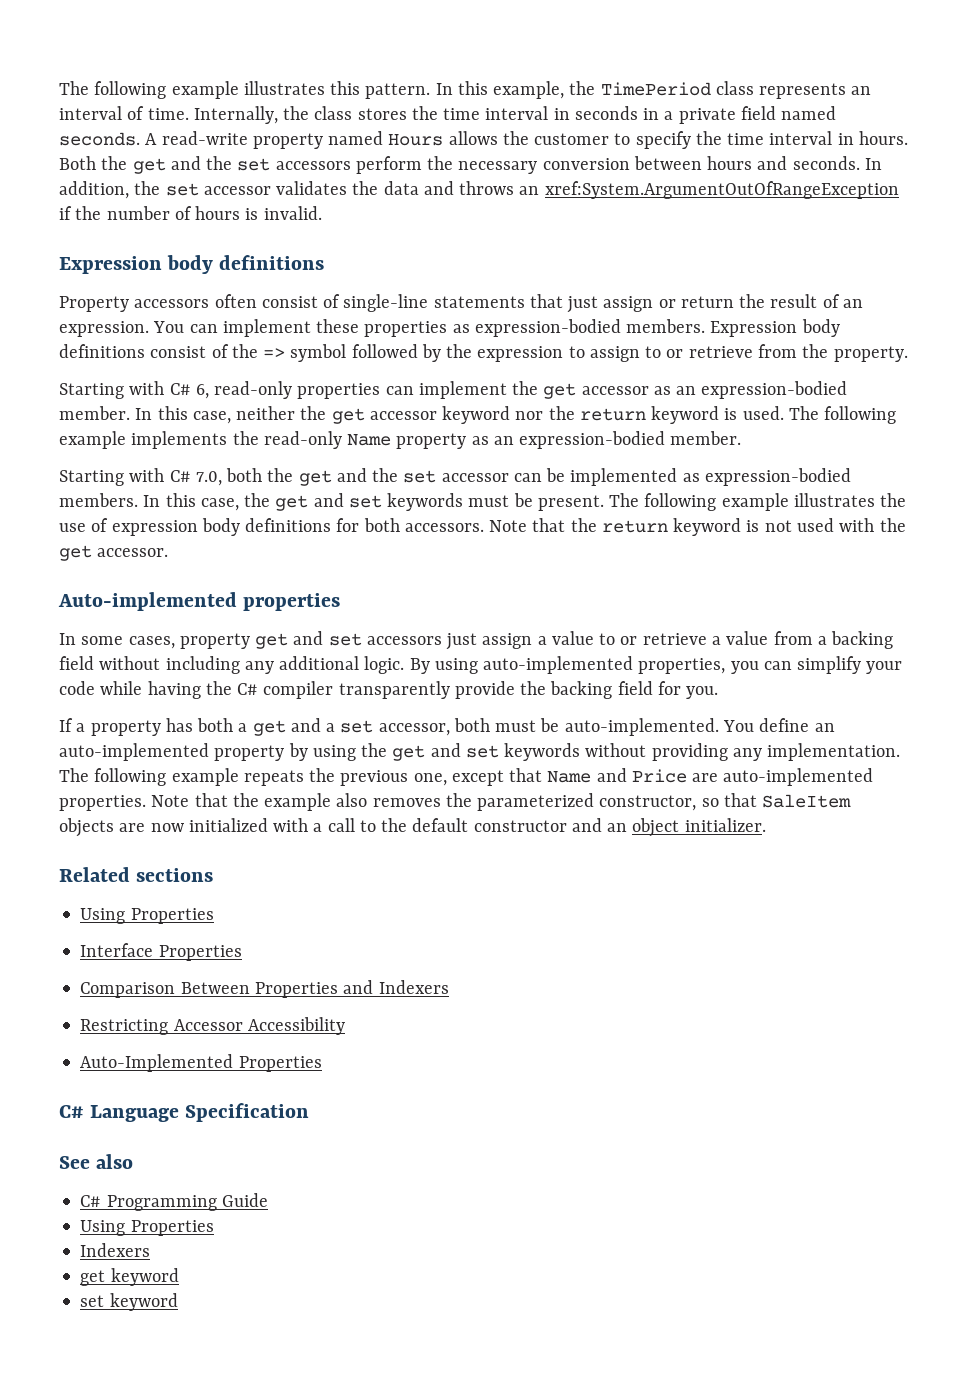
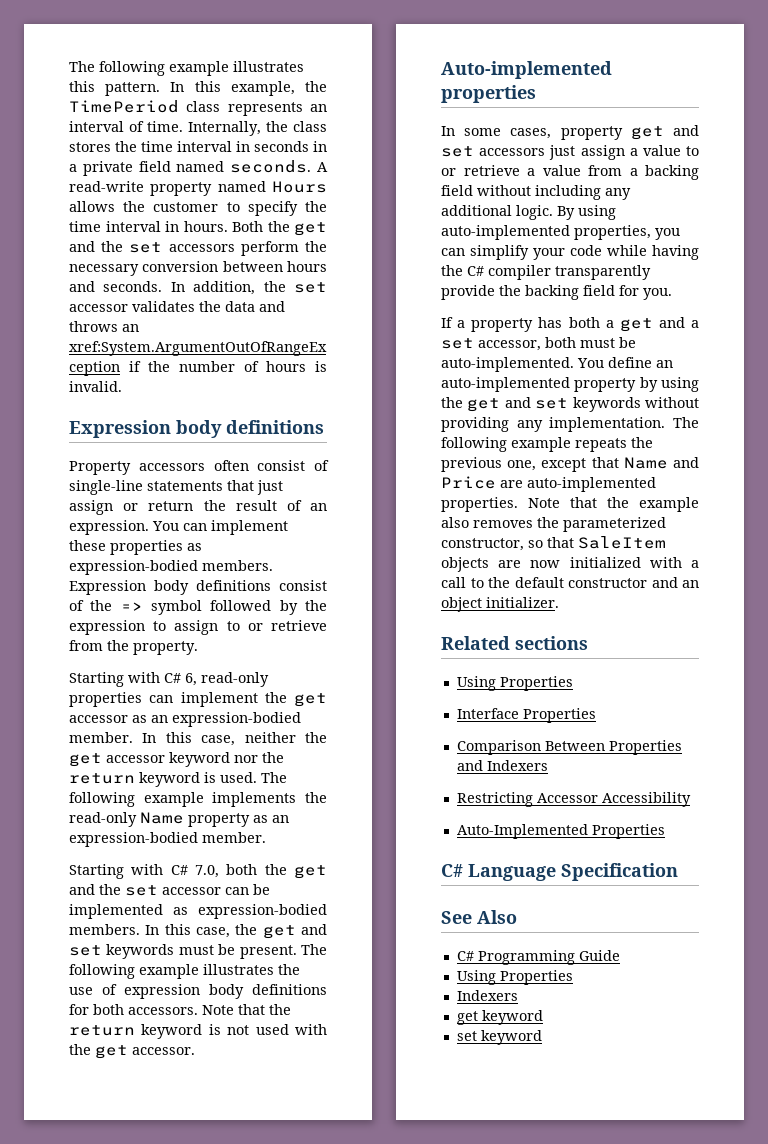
[96,1154,134,1169] also -> [477,910,517,924] Also

